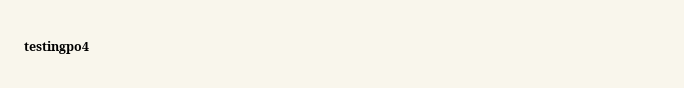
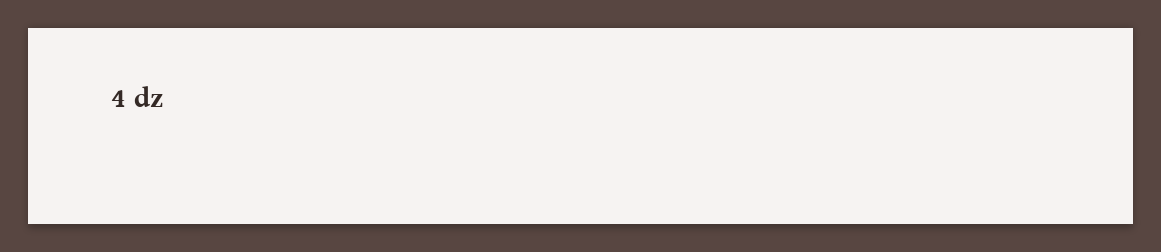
[24,41,89,54] testingpo4 -> [111,86,163,107] 4 dz

